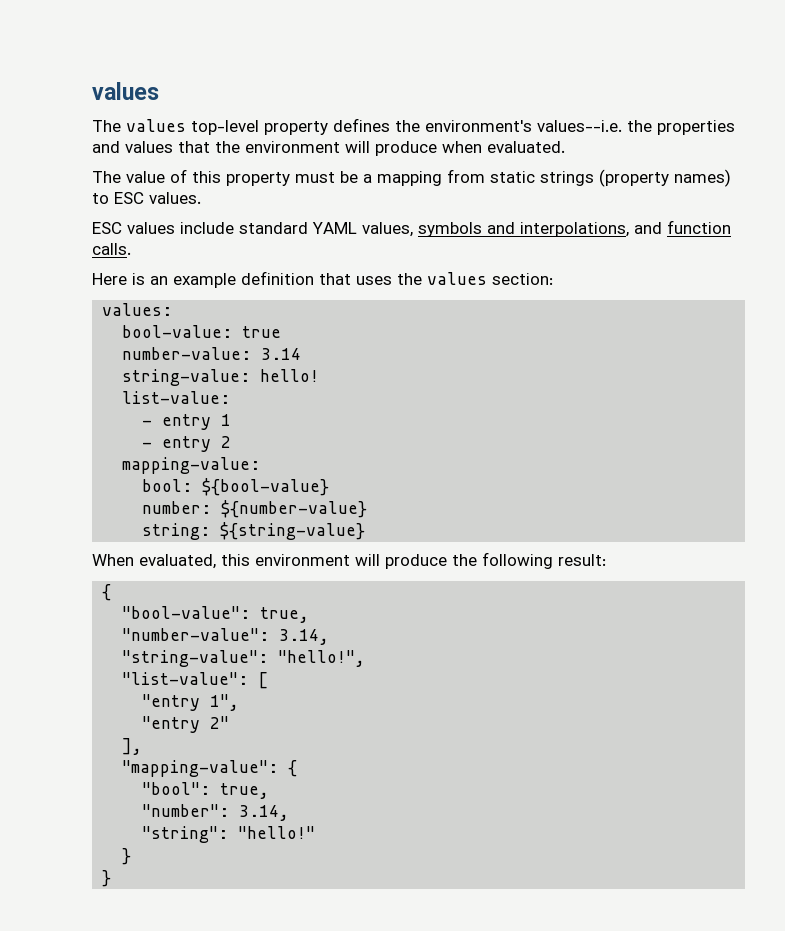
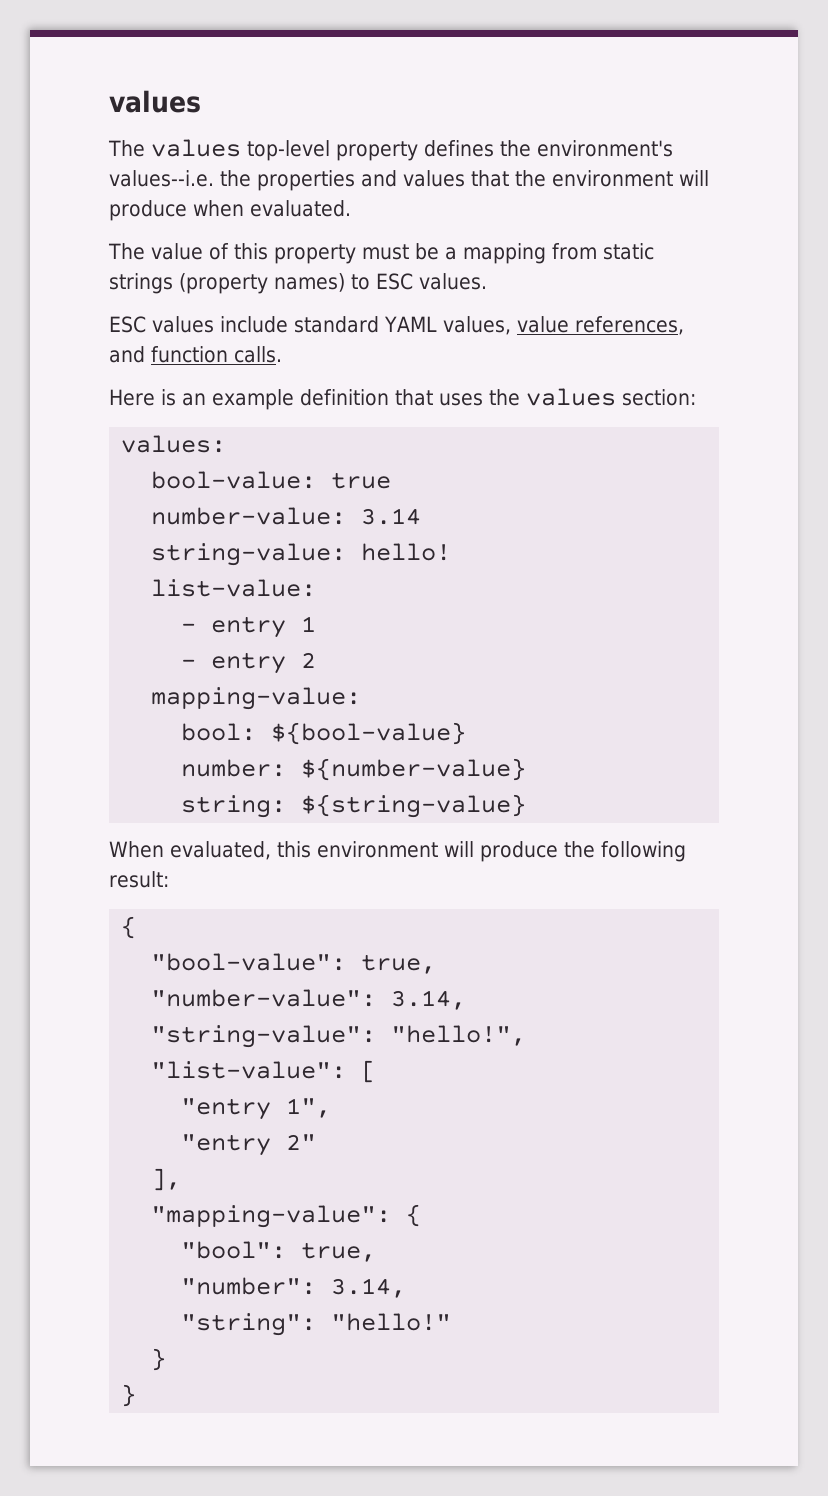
[418,222,629,237] symbols and interpolations, -> [516,316,684,335] value references,

